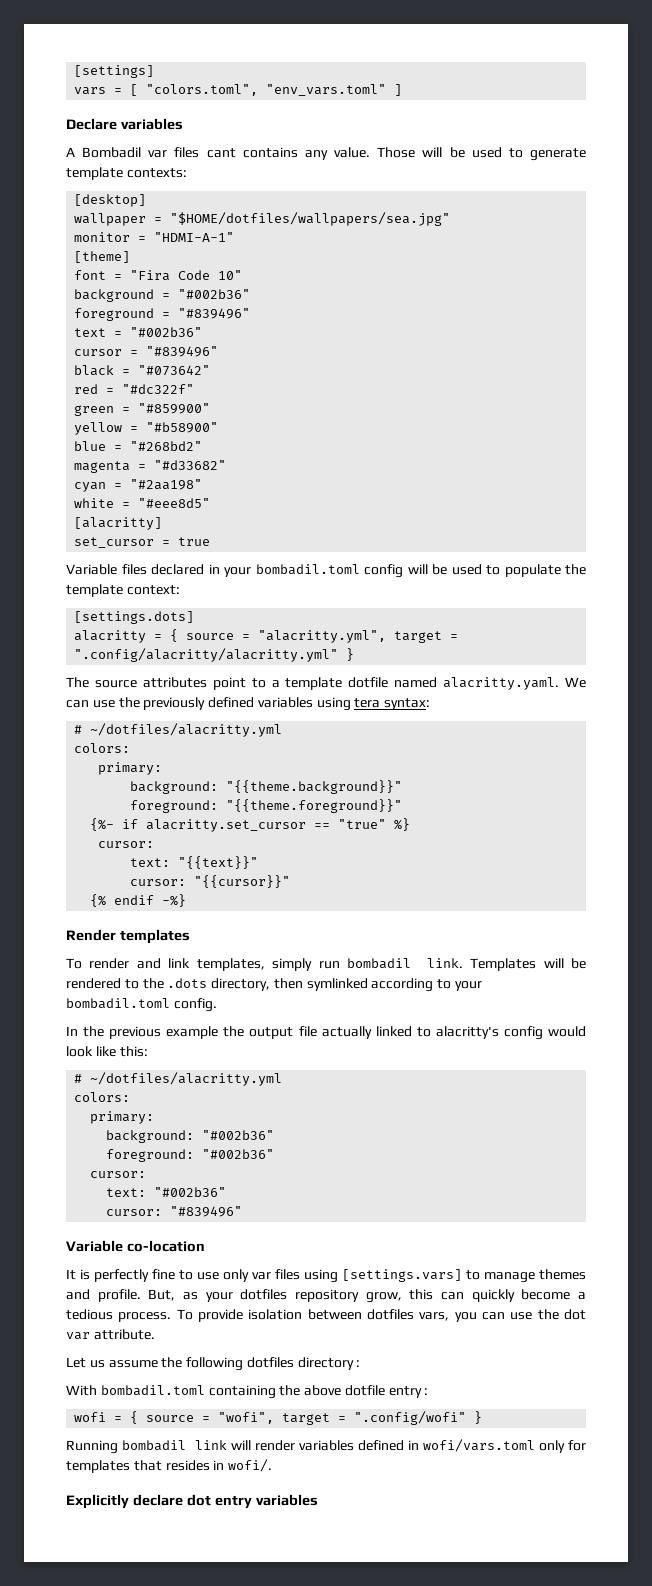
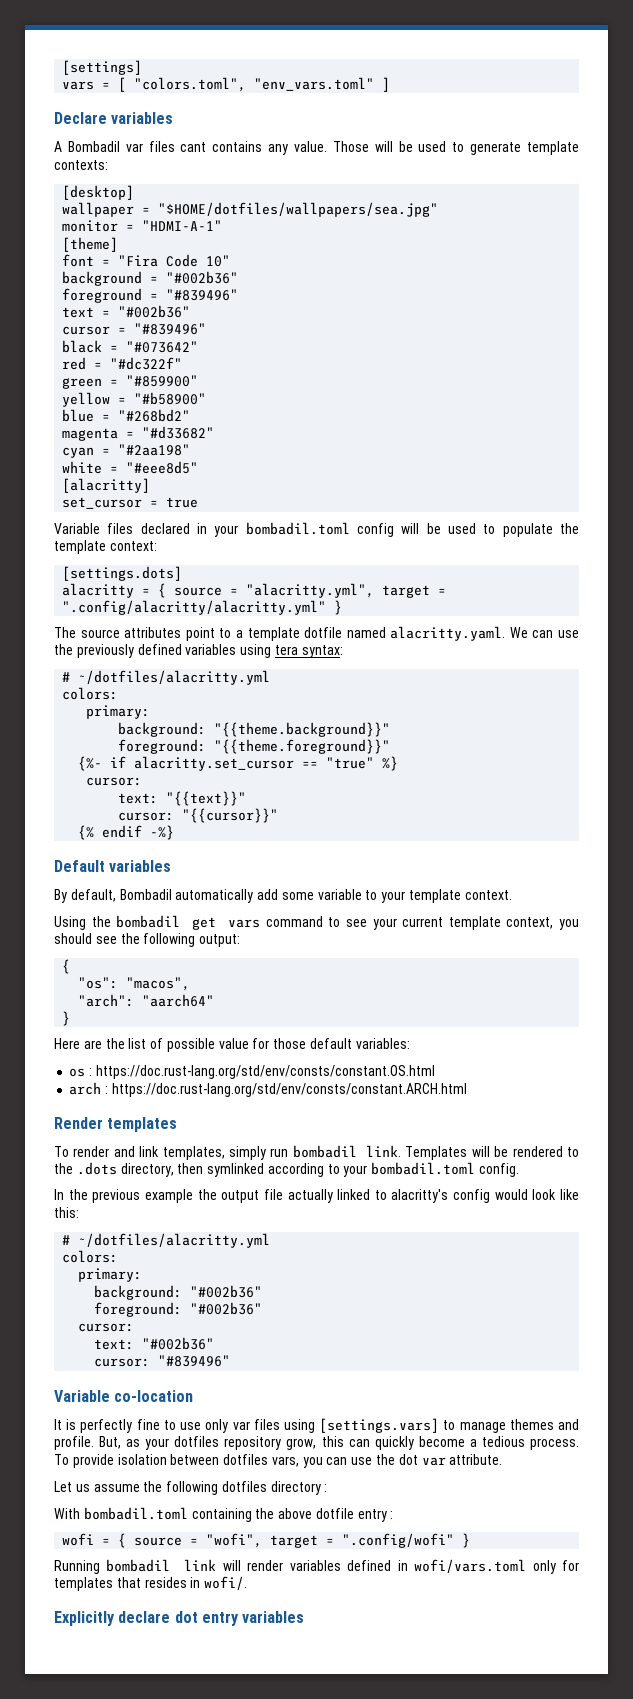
(187, 900) none -> [54,860,172,872] [54,889,512,903] [54,915,579,930] [54,933,241,947] [62,959,71,974] [78,977,191,991] [78,994,215,1007] [62,1011,71,1026] [54,1038,410,1052] [69,1065,435,1079] [69,1082,467,1097] // Default variables // By default, Bombadil automatically add some variable to your template context. // Using the bombadil get vars command to see your current template context, you should see the following output: // { // "os": "macos", // "arch": "aarch64" // } // Here are the list of possible value for those default variables: // os : https://doc.rust-lang.org/std/env/consts/constant.OS.html // arch : https://doc.rust-lang.org/std/env/consts/constant.ARCH.html

